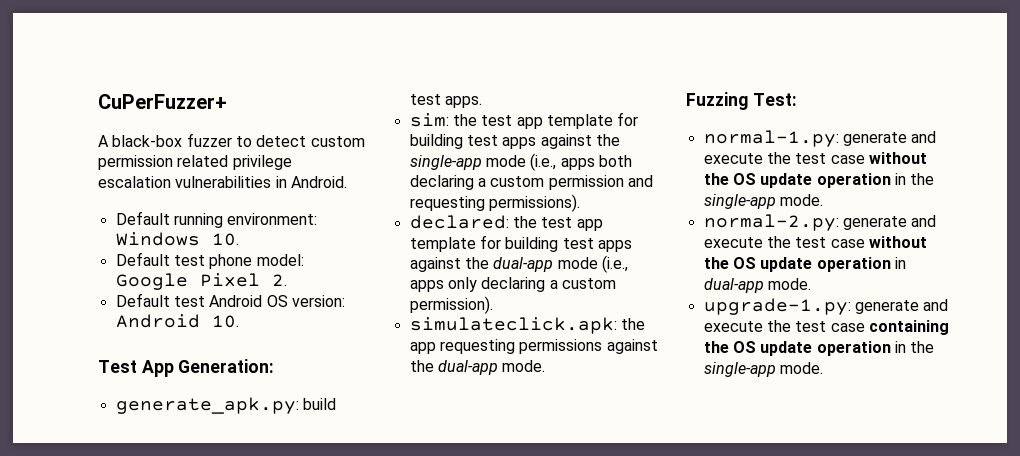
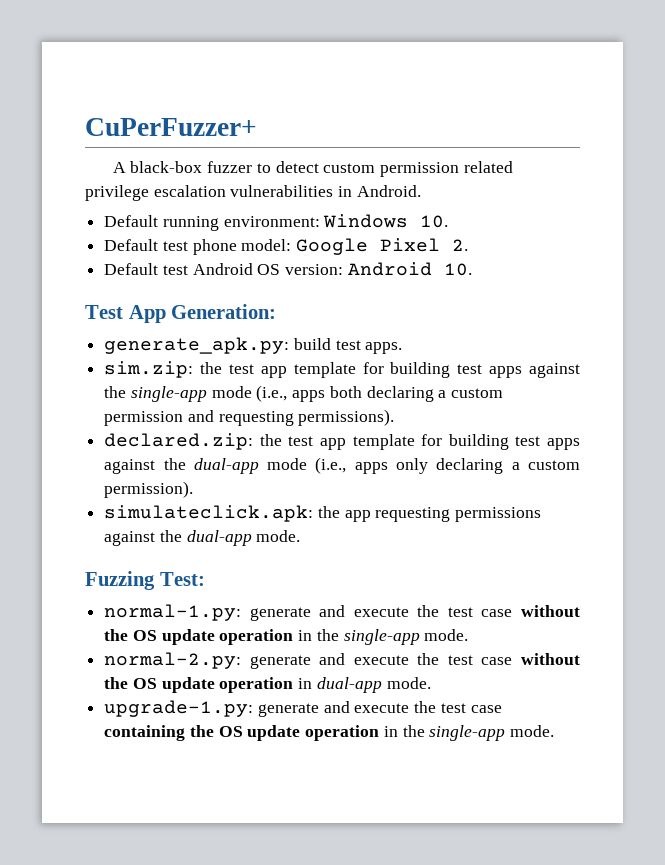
[409,113,449,127] sim: -> [104,361,194,378] sim.zip:
[409,215,509,229] declared: -> [104,433,254,450] declared.zip:

